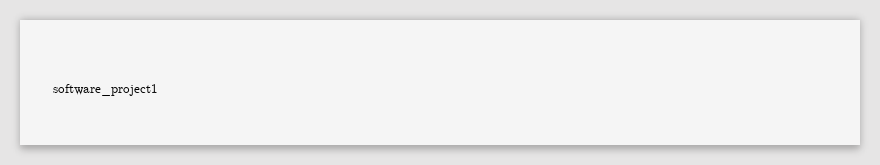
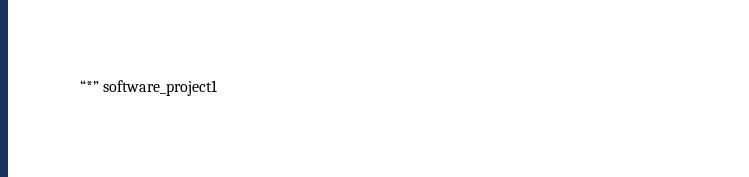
(53, 90) none -> [80,80,99,92] “*”

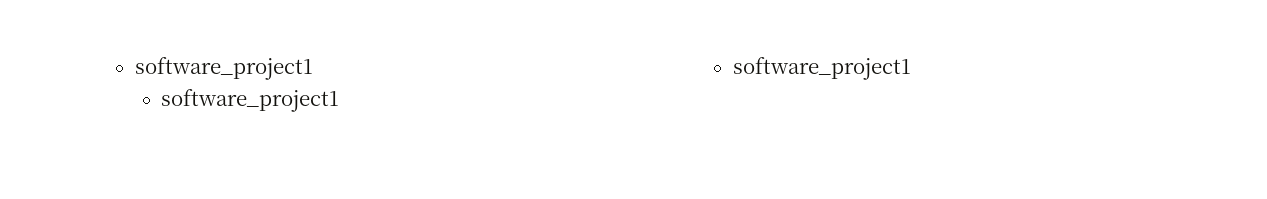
[80,80,218,96] “*” software_project1 -> [134,57,313,80] [161,89,340,112] [732,57,911,80] software_project1 // software_project1 // software_project1

